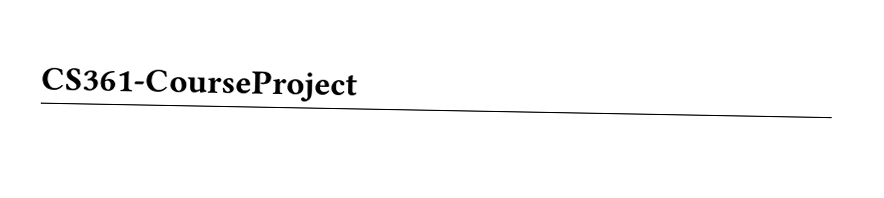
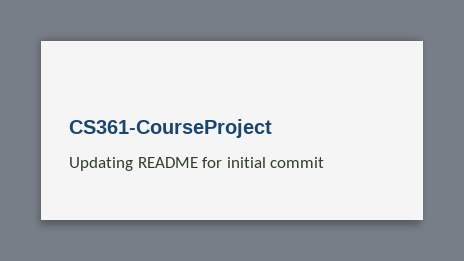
(358, 84) none -> [69,157,325,171] // Updating README for initial commit

